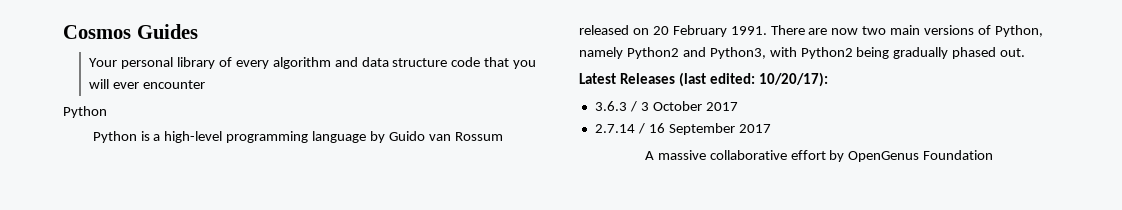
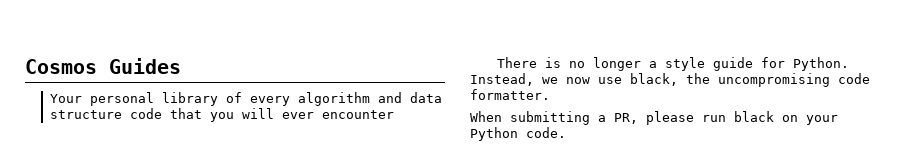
[63,106,107,118] [92,131,503,143] [579,25,1043,37] [579,47,1026,59] [579,72,828,87] [594,101,738,112] [594,123,771,135] [644,150,994,162] Python // Python is a high-level programming language by Guido van Rossum released on 20 February 1991. There are now two main versions of Python, namely Python2 and Python3, with Python2 being gradually phased out. // Latest Releases (last edited: 10/20/17): // 3.6.3 / 3 October 2017 // 2.7.14 / 16 September 2017 // A massive collaborative effort by OpenGenus Foundation -> [497,57,850,71] [470,73,870,87] [470,89,550,100] [470,111,838,125] [470,127,566,141] There is no longer a style guide for Python. Instead, we now use black, the uncompromising code formatter. // When submitting a PR, please run black on your Python code.

